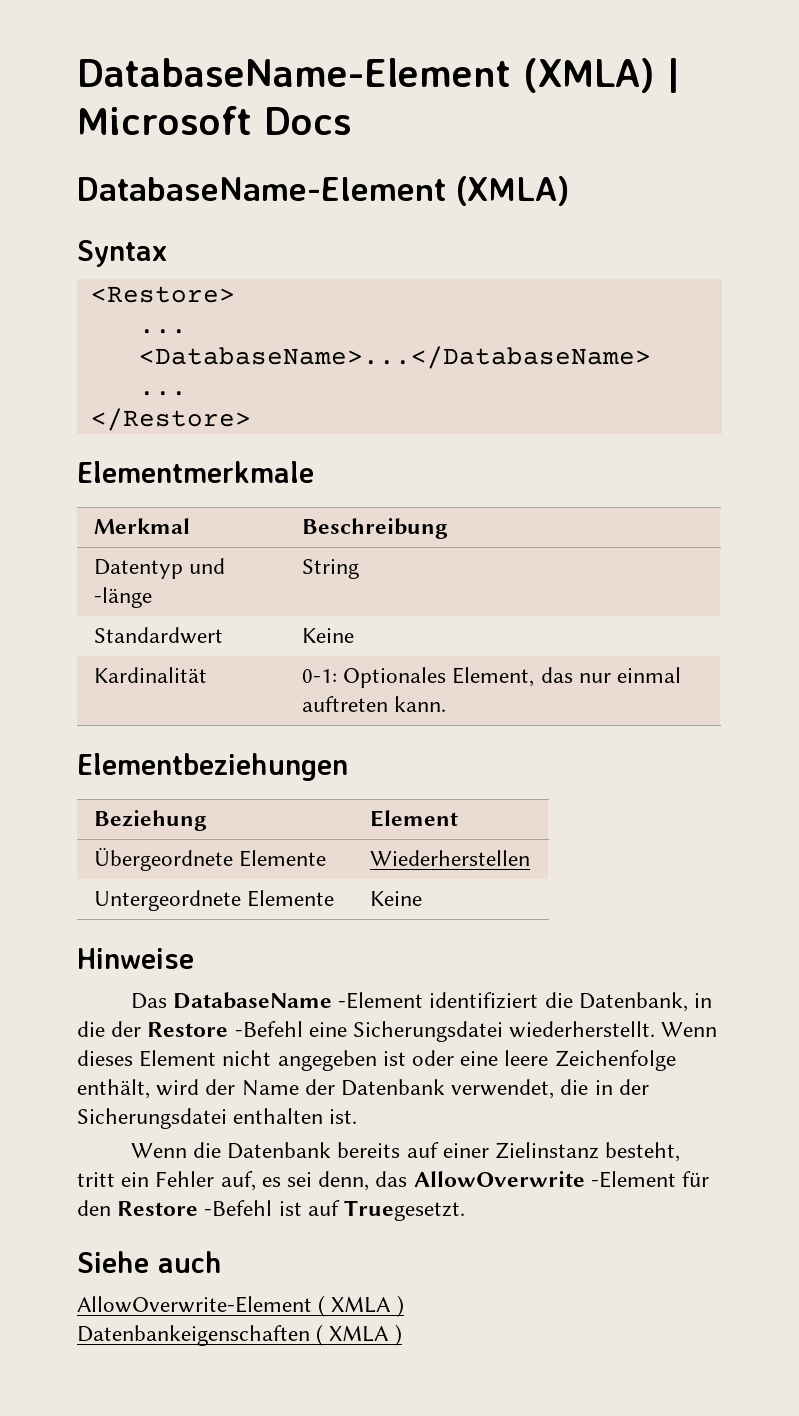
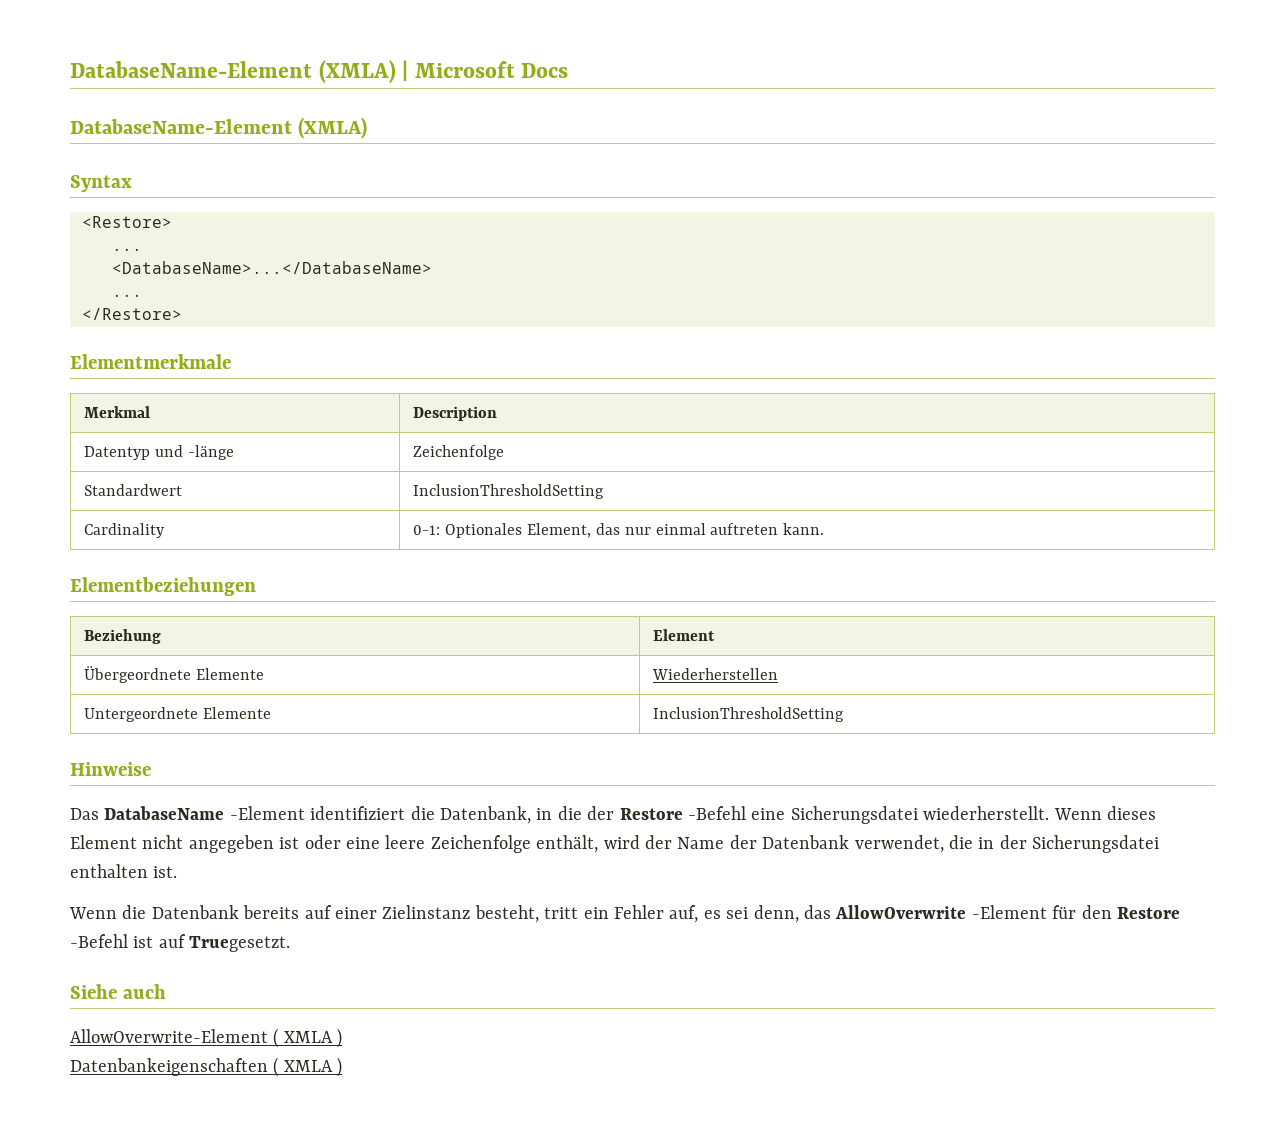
[301,518,448,539] Beschreibung -> [413,406,498,421] Description
[301,559,359,579] String -> [413,445,505,460] Zeichenfolge
[301,628,354,643] [93,667,207,683] Keine // Kardinalität -> [413,484,605,499] [84,523,166,538] InclusionThresholdSetting // Cardinality
[369,891,422,906] Keine -> [653,707,845,722] InclusionThresholdSetting

